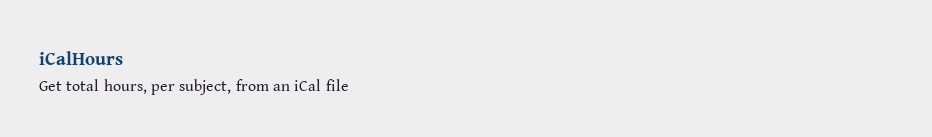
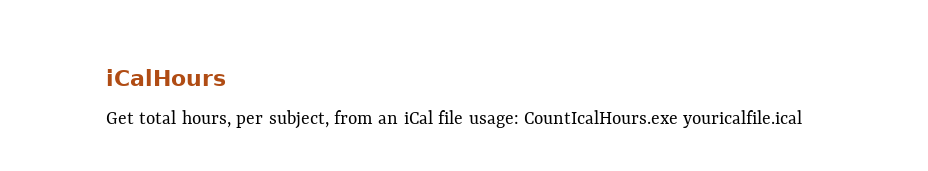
(349, 85) none -> [468,110,803,128] usage: CountIcalHours.exe youricalfile.ical

